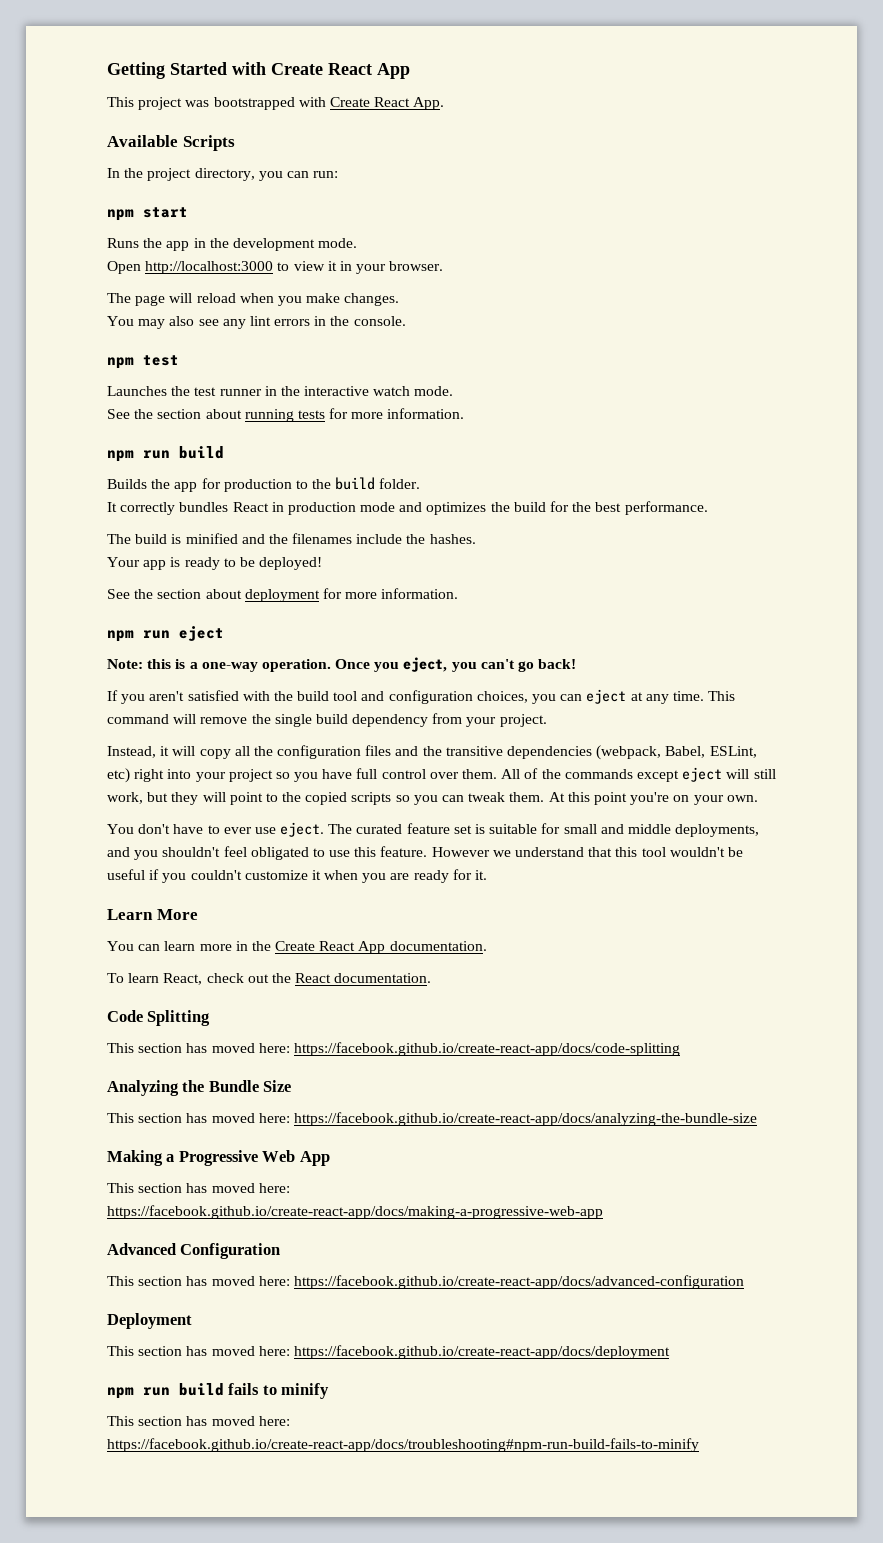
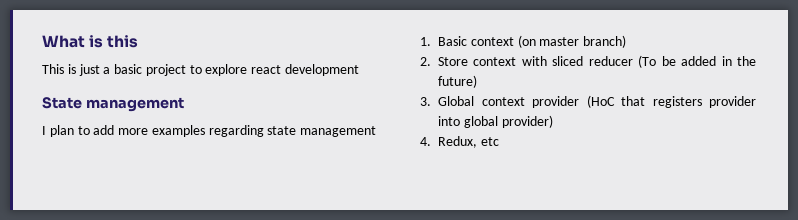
[107,62,410,79] [107,97,445,110] [107,135,235,151] [107,168,339,181] [107,207,188,221] [107,238,358,251] [107,261,444,274] [107,293,400,306] [107,316,406,329] [107,355,179,369] [107,386,454,396] [107,408,465,422] [107,446,224,462] [107,477,421,492] [107,501,708,515] [107,533,476,544] [107,557,323,570] [107,588,459,602] [107,626,224,642] [107,657,577,672] [107,689,736,704] [107,713,547,727] [107,745,757,760] [107,767,776,783] [107,792,758,805] [107,822,760,837] [107,846,743,860] [107,869,488,883] [107,909,198,920] [107,941,487,954] [107,973,432,985] [107,1010,211,1026] [107,1042,680,1056] [107,1080,292,1096] [107,1112,757,1126] [107,1150,330,1166] [107,1183,290,1193] [107,1205,603,1219] [107,1243,281,1259] [107,1275,744,1289] [107,1313,192,1329] [107,1345,670,1359] [107,1383,330,1399] [107,1416,290,1426] [107,1438,699,1452] Getting Started with Create React App // This project was bootstrapped with Create React App. // Available Scripts // In the project directory, you can run: // npm start // Runs the app in the development mode. // Open http://localhost:3000 to view it in your browser. // The page will reload when you make changes. // You may also see any lint errors in the console. // npm test // Launches the test runner in the interactive watch mode. // See the section about running tests for more information. // npm run build // Builds the app for production to the build folder. // It correctly bundles React in production mode and optimizes the build for the best performance. // The build is minified and the filenames include the hashes. // Your app is ready to be deployed! // See the section about deployment for more information. // npm run eject // Note: this is a one-way operation. Once you eject, you can't go back! // If you aren't satisfied with the build tool and configuration choices, you can eject at any time. This command will remove the single build dependency from your project. // Instead, it will copy all the configuration files and the transitive dependencies (webpack, Babel, ESLint, etc) right into your project so you have full control over them. All of the commands except eject will still work, but they will point to the copied scripts so you can tweak them. At this point you're on your own. // You don't have to ever use eject. The curated feature set is suitable for small and middle deployments, and you shouldn't feel obligated to use this feature. However we understand that this tool wouldn't be useful if you couldn't customize it when you are ready for it. // Learn More // You can learn more in the Create React App documentation. // To learn React, check out the React documentation. // Code Splitting // This section has moved here: https://facebook.github.io/create-react-app/docs/code-splitting // Analyzing the Bundle Size // This section has moved here: https://facebook.github.io/create-react-app/docs/analyzing-the-bundle-size // Making a Progressive Web App // This section has moved here: https://facebook.github.io/create-react-app/docs/making-a-progressive-web-app // Advanced Configuration // This section has moved here: https://facebook.github.io/create-react-app/docs/advanced-configuration // Deployment // This section has moved here: https://facebook.github.io/create-react-app/docs/deployment // npm run build fails to minify // This section has moved here: https://facebook.github.io/create-react-app/docs/troubleshooting#npm-run-build-fails-to-minify -> [42,35,139,48] [42,64,360,76] [42,97,184,112] [42,125,377,137] [420,35,627,48] [420,55,756,68] [438,75,477,88] [420,95,756,108] [438,115,553,128] [420,136,499,148] What is this // This is just a basic project to explore react development // State management // I plan to add more examples regarding state management // 1. Basic context (on master branch) // 2. Store context with sliced reducer (To be added in the future) // 3. Global context provider (HoC that registers provider into global provider) // 4. Redux, etc

